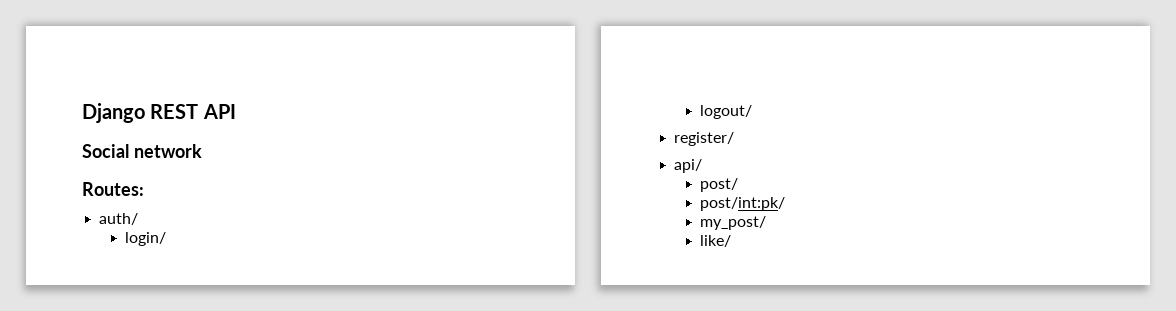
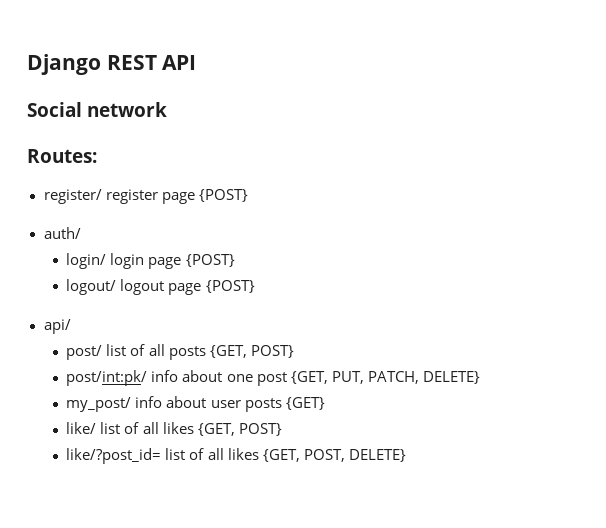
[99,213,139,225] [124,232,166,246] [699,105,752,119] [674,132,735,146] [674,159,703,173] [699,178,738,192] [699,197,785,211] [699,216,766,230] [699,235,731,247] auth/ // login/ // logout/ // register/ // api/ // post/ // post/int:pk/ // my_post/ // like/ -> [43,189,248,204] [43,227,81,239] [66,253,235,269] [66,279,255,295] [43,319,71,334] [66,344,294,360] [66,370,480,386] [66,396,325,412] [66,422,282,436] [66,448,406,464] register/ register page {POST} // auth/ // login/ login page {POST} // logout/ logout page {POST} // api/ // post/ list of all posts {GET, POST} // post/int:pk/ info about one post {GET, PUT, PATCH, DELETE} // my_post/ info about user posts {GET} // like/ list of all likes {GET, POST} // like/?post_id= list of all likes {GET, POST, DELETE}

